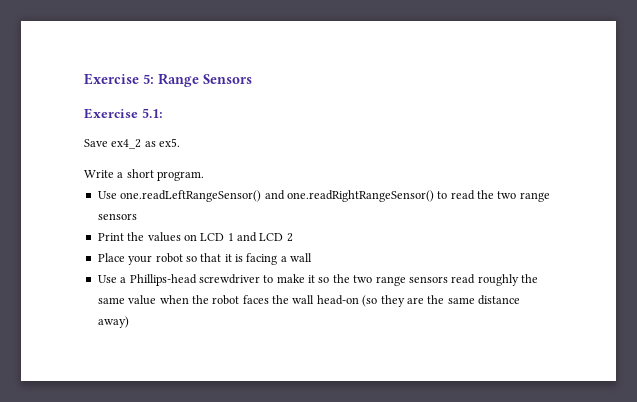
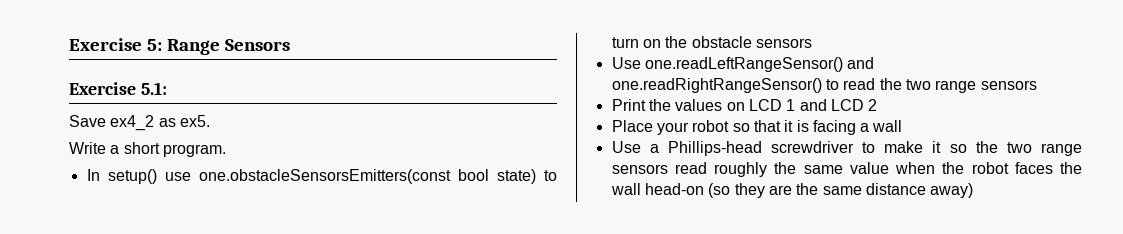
(205, 176) none -> [86,169,557,184] [611,36,812,48] // In setup() use one.obstacleSensorsEmitters(const bool state) to turn on the obstacle sensors

